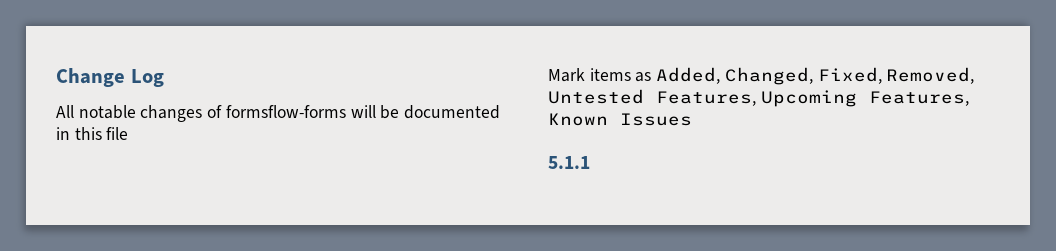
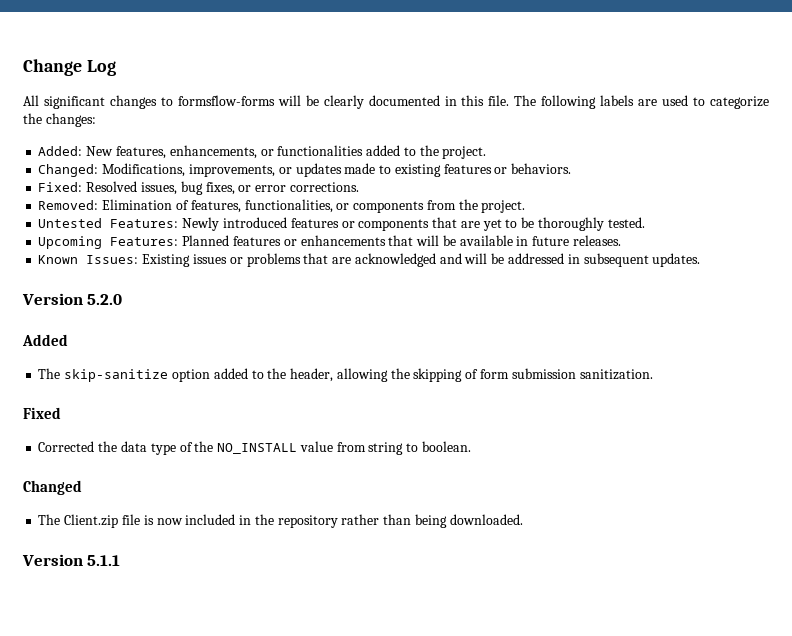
[78,105,223,122] notable changes of -> [43,95,173,109] significant changes to
(400, 112) none -> [323,95,364,109] clearly
[106,127,129,140] [548,67,975,85] [548,89,969,107] [548,113,692,126] file // Mark items as Added, Changed, Fixed, Removed, Untested Features, Upcoming Features, Known Issues // -> [488,95,770,109] [23,113,96,127] [38,145,487,159] [38,163,572,177] [38,181,359,195] [38,199,526,213] [38,217,645,231] [38,235,621,249] [38,253,701,267] [22,293,123,305] [22,334,68,346] [38,368,653,382] [23,407,61,419] [38,441,471,455] [23,480,82,495] [38,514,523,528] [22,554,83,566] file. The following labels are used to categorize the changes: // Added: New features, enhancements, or functionalities added to the project. // Changed: Modifications, improvements, or updates made to existing features or behaviors. // Fixed: Resolved issues, bug fixes, or error corrections. // Removed: Elimination of features, functionalities, or components from the project. // Untested Features: Newly introduced features or components that are yet to be thoroughly tested. // Upcoming Features: Planned features or enhancements that will be available in future releases. // Known Issues: Existing issues or problems that are acknowledged and will be addressed in subsequent updates. // Version 5.2.0 // Added // The skip-sanitize option added to the header, allowing the skipping of form submission sanitization. // Fixed // Corrected the data type of the NO_INSTALL value from string to boolean. // Changed // The Client.zip file is now included in the repository rather than being downloaded. // Version

